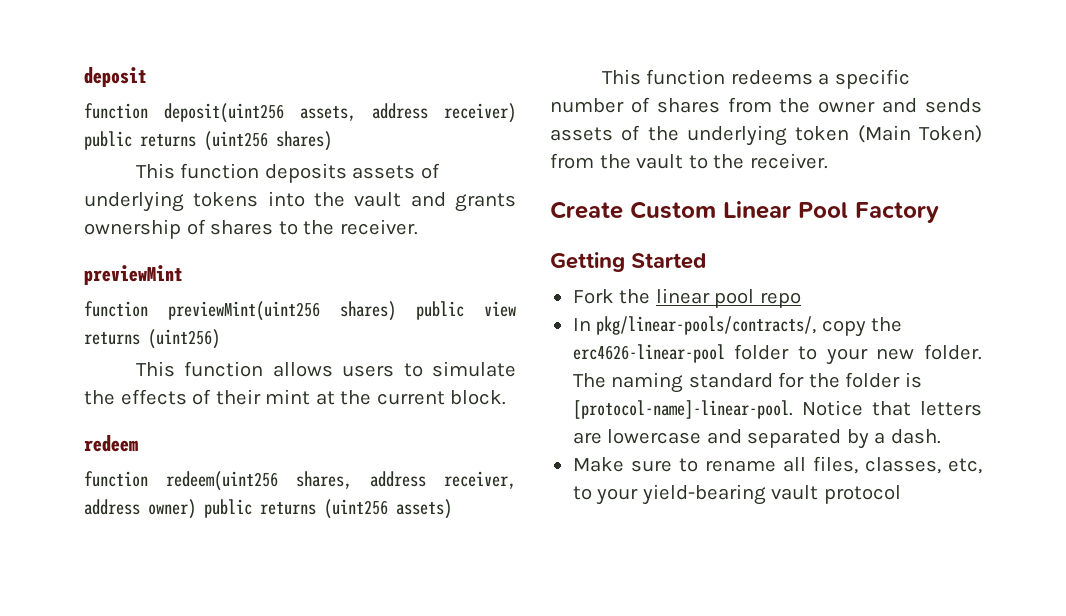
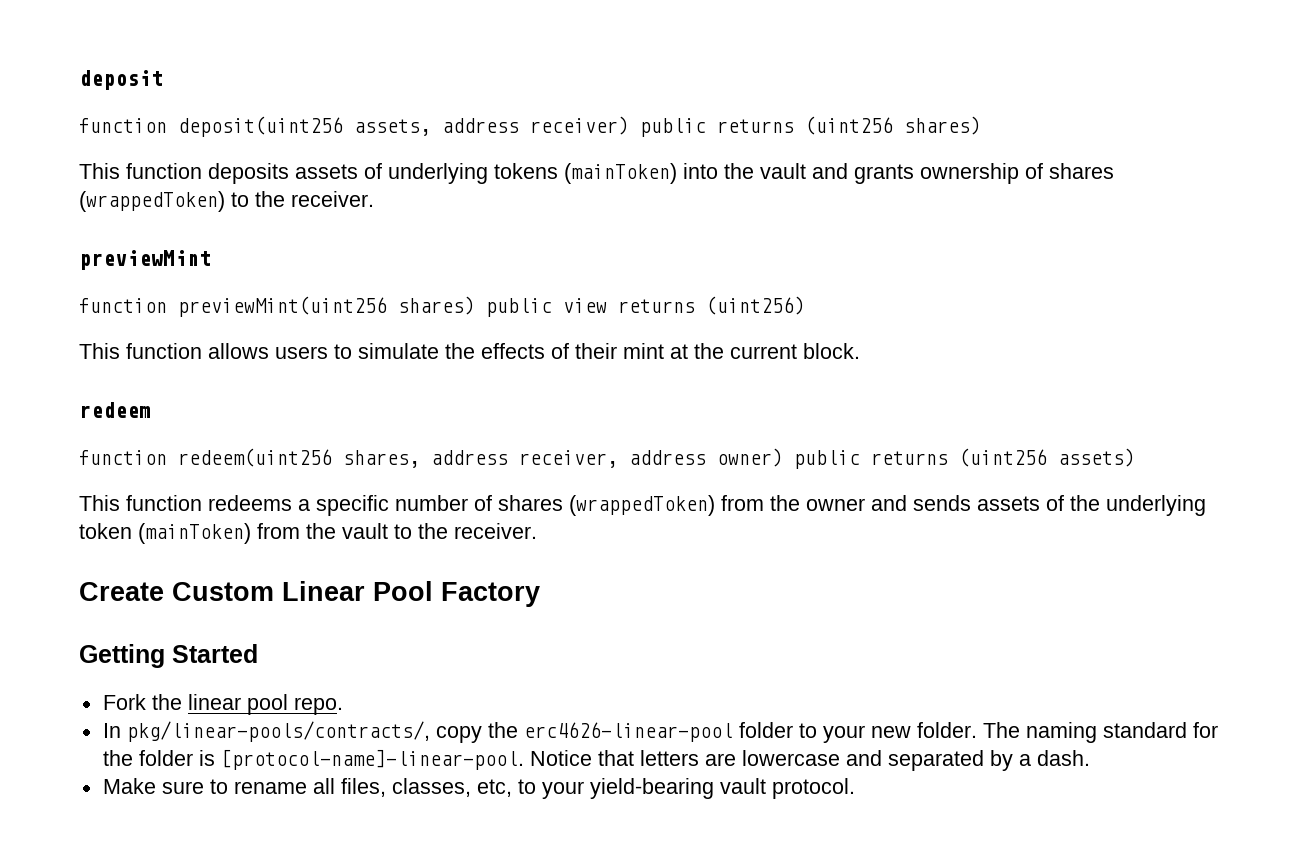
(259, 199) none -> [564,163,677,184] (mainToken)
(274, 227) none -> [79,191,225,212] (wrappedToken)
(720, 105) none -> [569,495,715,516] (wrappedToken)
[857,125,982,143] (Main Token) -> [138,523,251,544] (mainToken)
[759,292,801,308] repo -> [293,697,343,715] repo.
[823,485,901,504] protocol -> [771,778,855,799] protocol.

